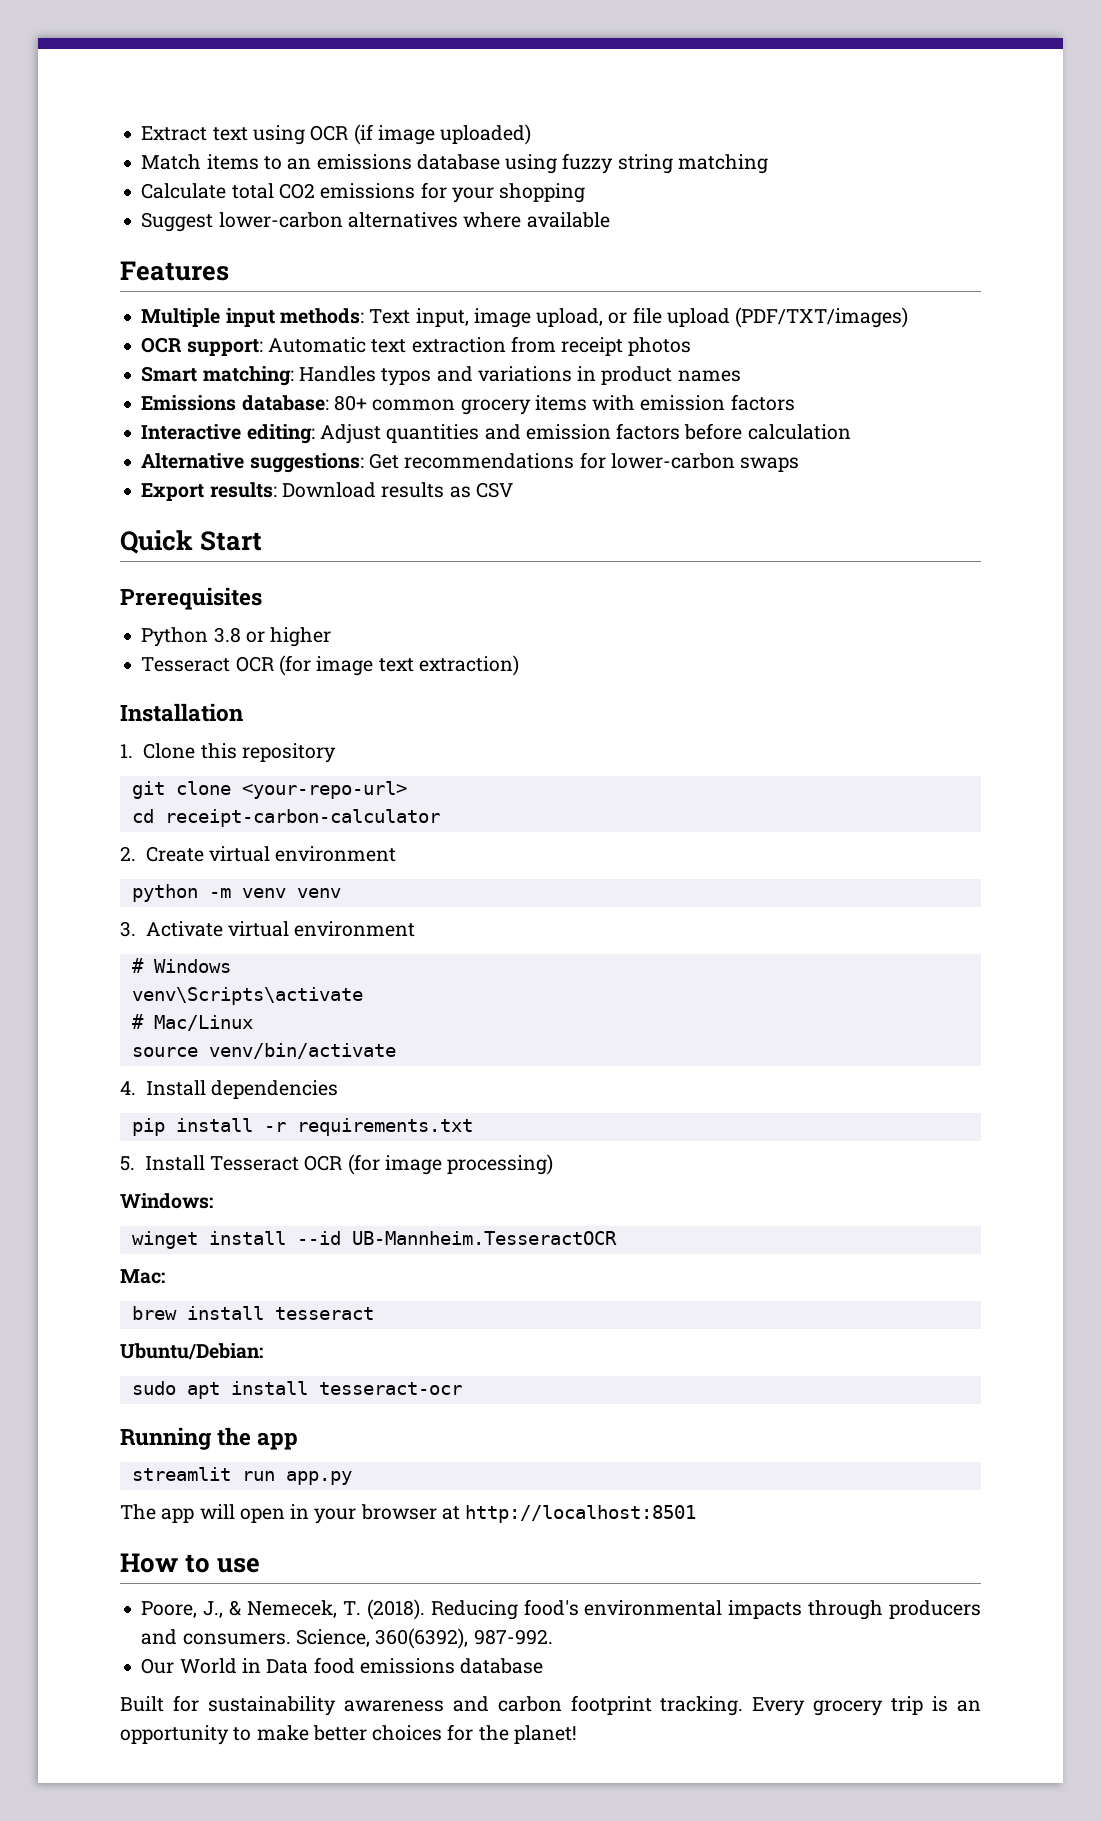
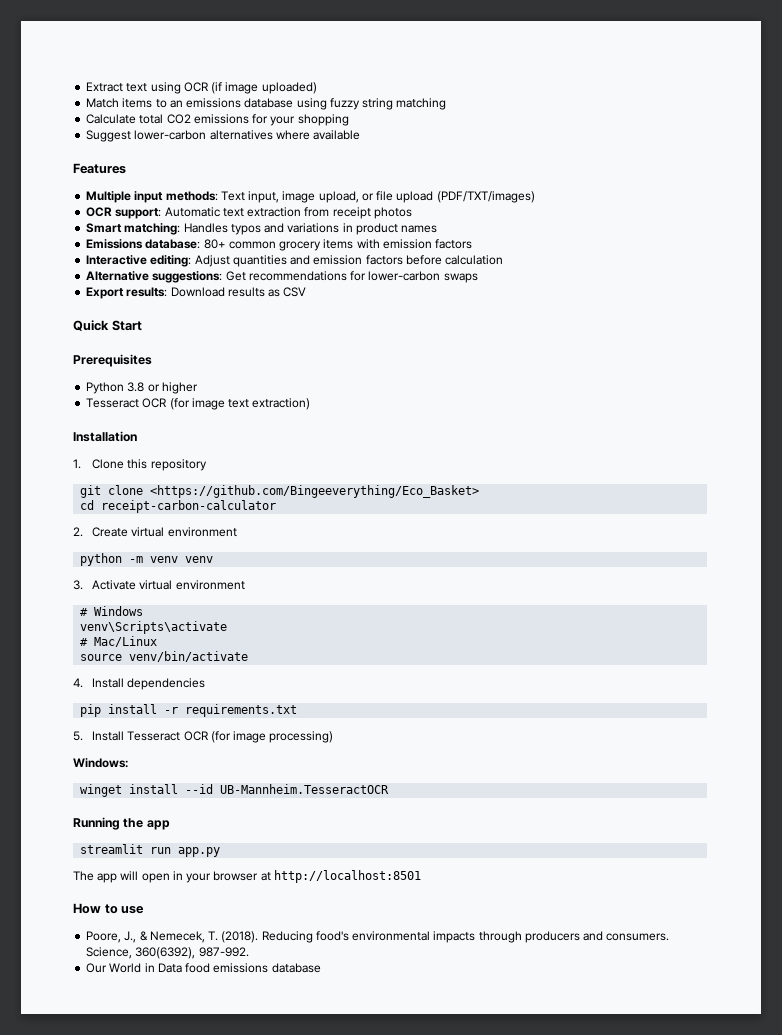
[241,781,407,799] <your-repo-url> -> [150,485,480,498] <https://github.com/Bingeeverything/Eco_Basket>
[120,1269,165,1284] [131,1306,374,1320] [120,1343,263,1360] [131,1381,462,1399] // Mac: // brew install tesseract // Ubuntu/Debian: // sudo apt install tesseract-ocr -> (390, 789) none
[120,1695,981,1716] [120,1724,577,1745] // Built for sustainability awareness and carbon footprint tracking. Every grocery trip is an opportunity to make better choices for the planet! -> (321, 968) none

